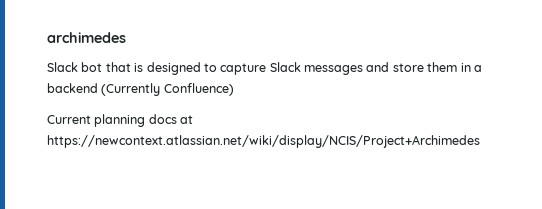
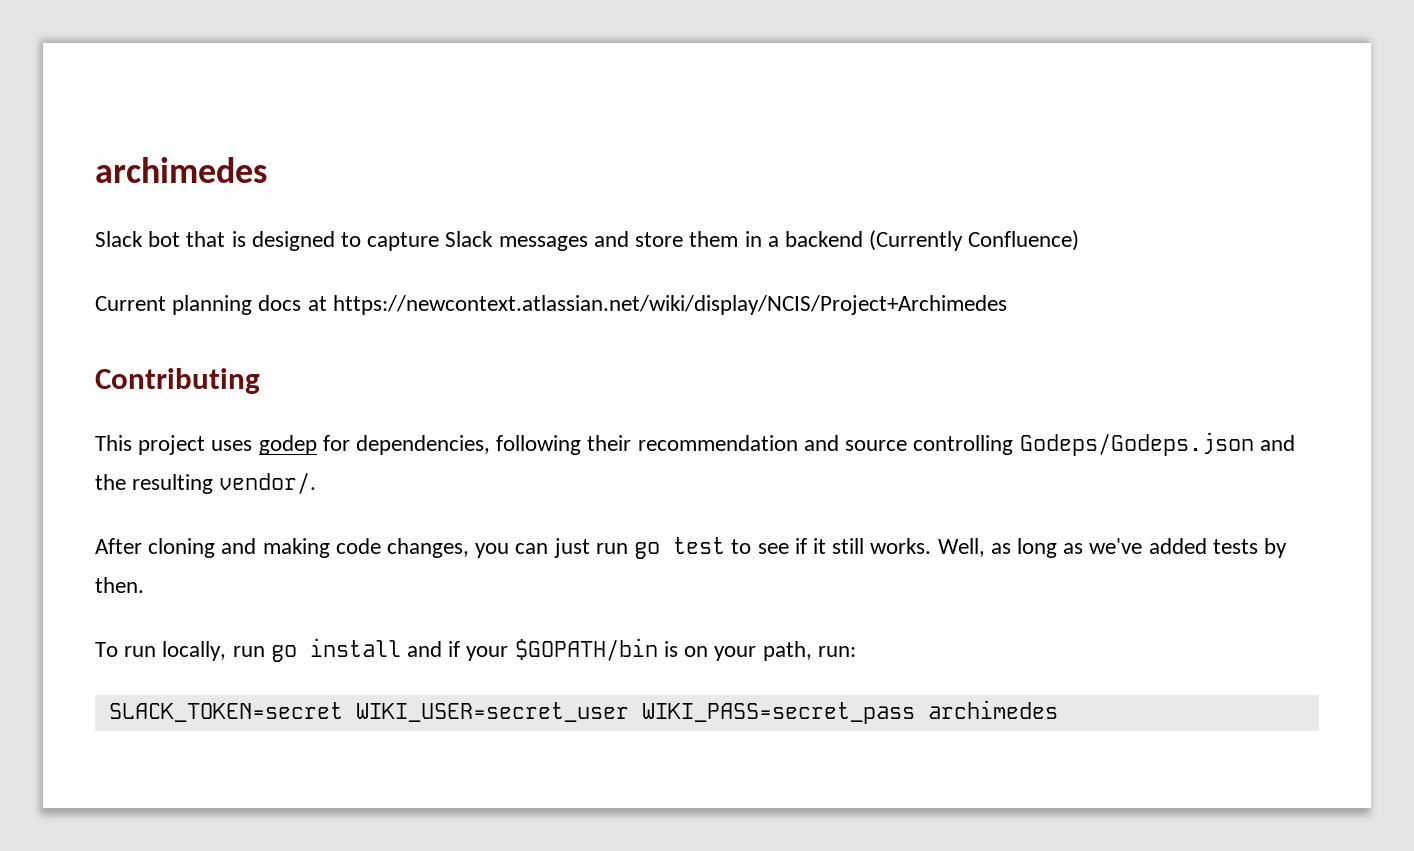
(480, 141) none -> [95,368,260,394] [95,432,1295,456] [95,472,317,494] [95,537,1288,559] [95,577,144,593] [95,638,856,662] [108,700,1058,724] // Contributing // This project uses godep for dependencies, following their recommendation and source controlling Godeps/Godeps.json and the resulting vendor/. // After cloning and making code changes, you can just run go test to see if it still works. Well, as long as we've added tests by then. // To run locally, run go install and if your $GOPATH/bin is on your path, run: // SLACK_TOKEN=secret WIKI_USER=secret_user WIKI_PASS=secret_pass archimedes

